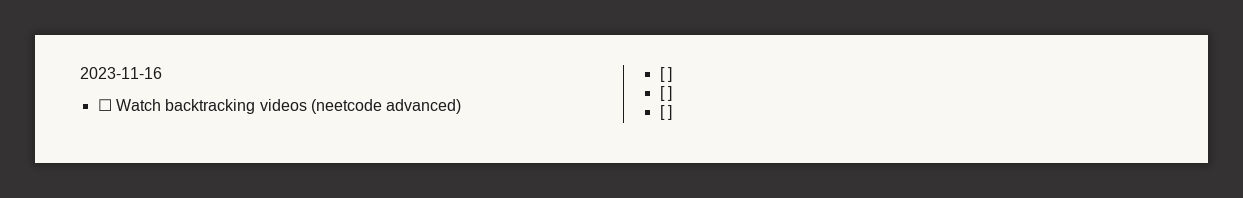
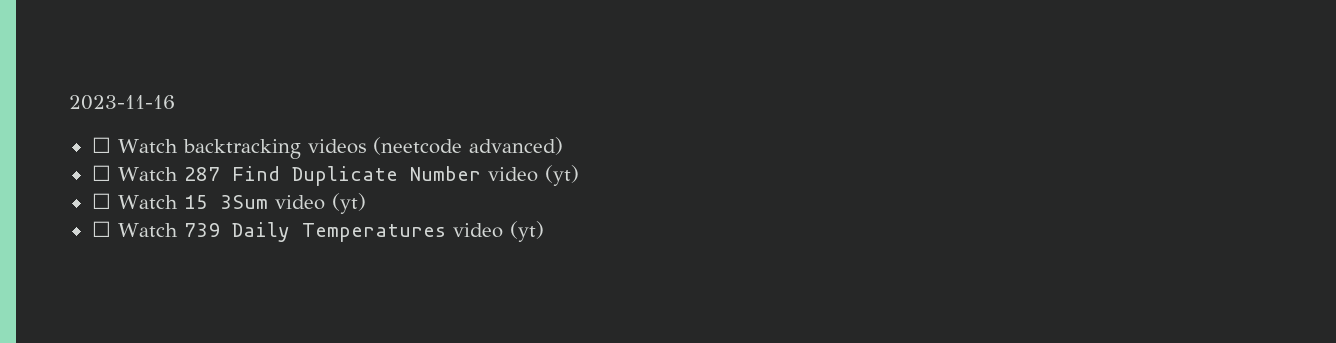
[659,67,672,82] [659,86,672,101] [659,105,672,120] [ ] // [ ] // [ ] -> [91,165,579,186] [91,193,366,214] [91,221,544,242] ☐ Watch 287 Find Duplicate Number video (yt) // ☐ Watch 15 3Sum video (yt) // ☐ Watch 739 Daily Temperatures video (yt)

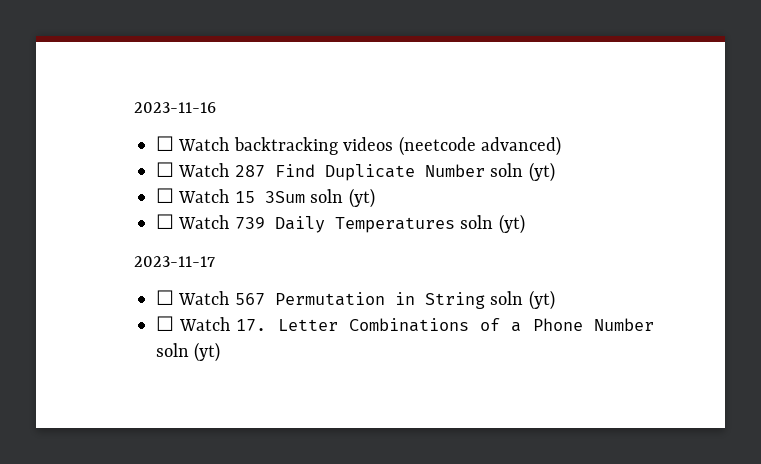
[487,167,538,182] video -> [490,163,524,177] soln
[274,195,325,210] video -> [310,189,344,203] soln
[452,221,544,242] video (yt) -> [460,214,525,234] [134,256,215,267] [156,290,555,310] [156,316,654,332] [156,342,221,362] soln (yt) // 2023-11-17 // ☐ Watch 567 Permutation in String soln (yt) // ☐ Watch 17. Letter Combinations of a Phone Number soln (yt)

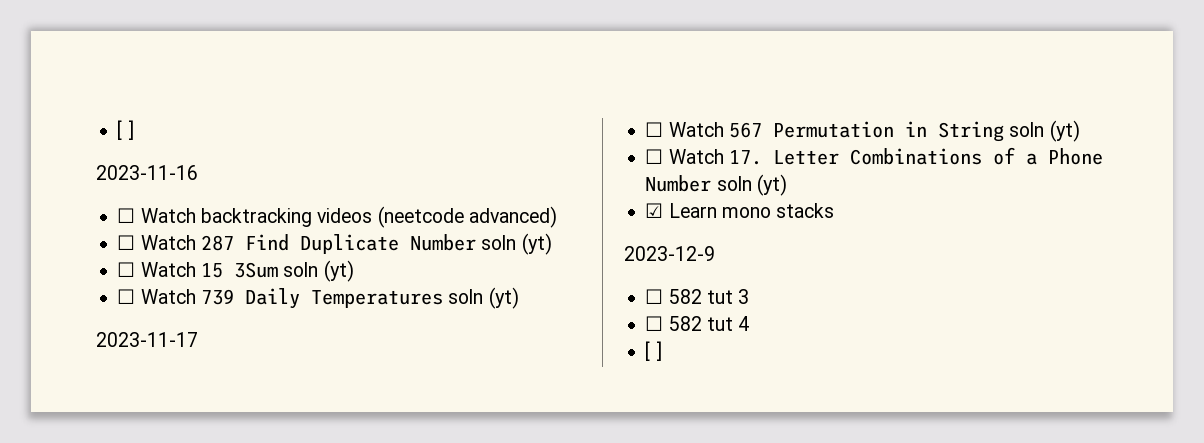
(134, 107) none -> [117,120,134,140] [ ] //
(221, 352) none -> [645,203,835,218] [624,246,715,261] [645,289,750,304] [645,316,750,331] [645,341,662,361] // ☑ Learn mono stacks // 2023-12-9 // ☐ 582 tut 3 // ☐ 582 tut 4 // [ ]

